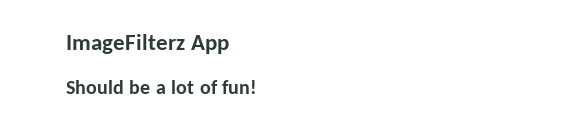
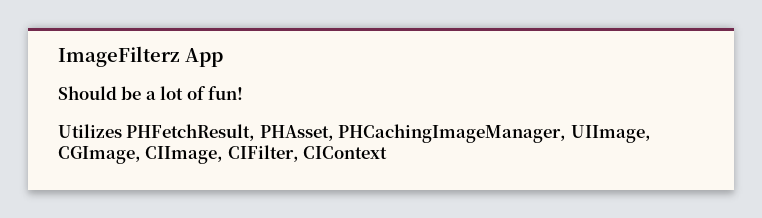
(257, 87) none -> [58,124,651,143] [58,145,388,164] // Utilizes PHFetchResult, PHAsset, PHCachingImageManager, UIImage, CGImage, CIImage, CIFilter, CIContext

